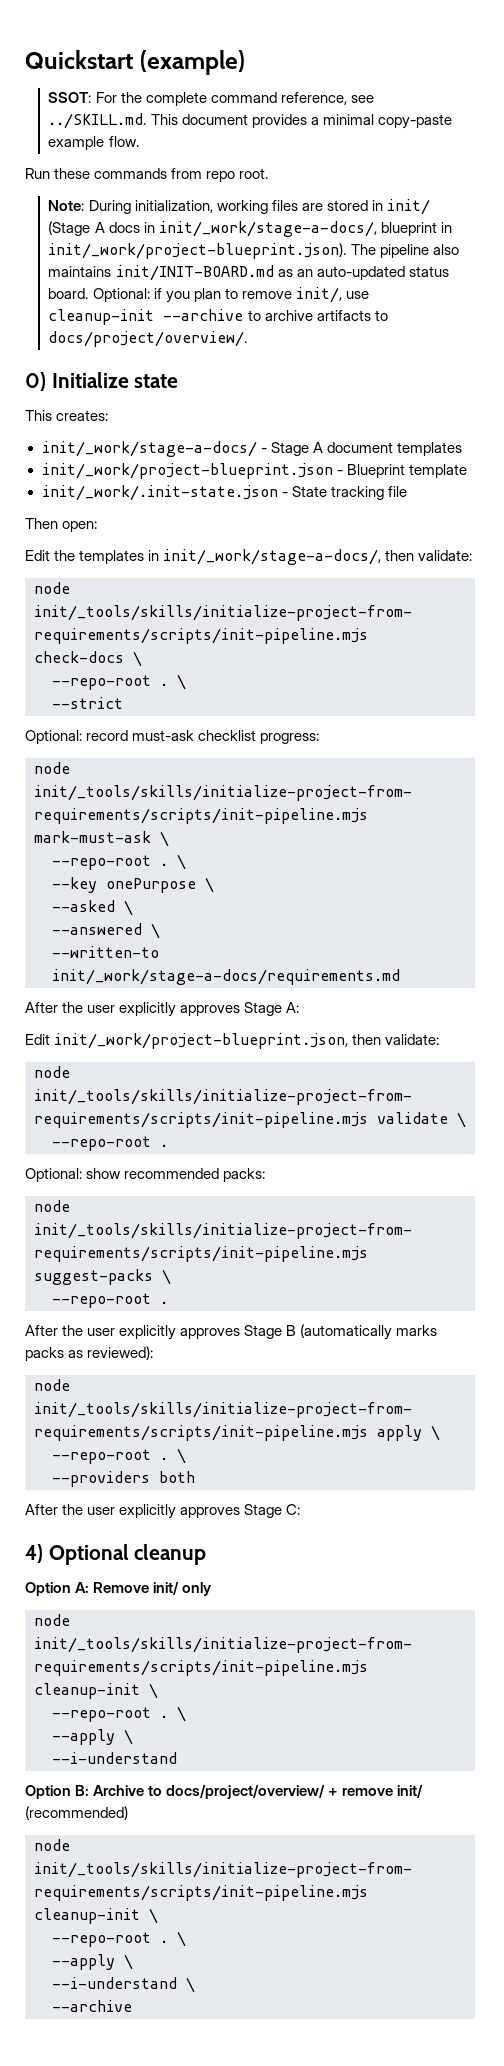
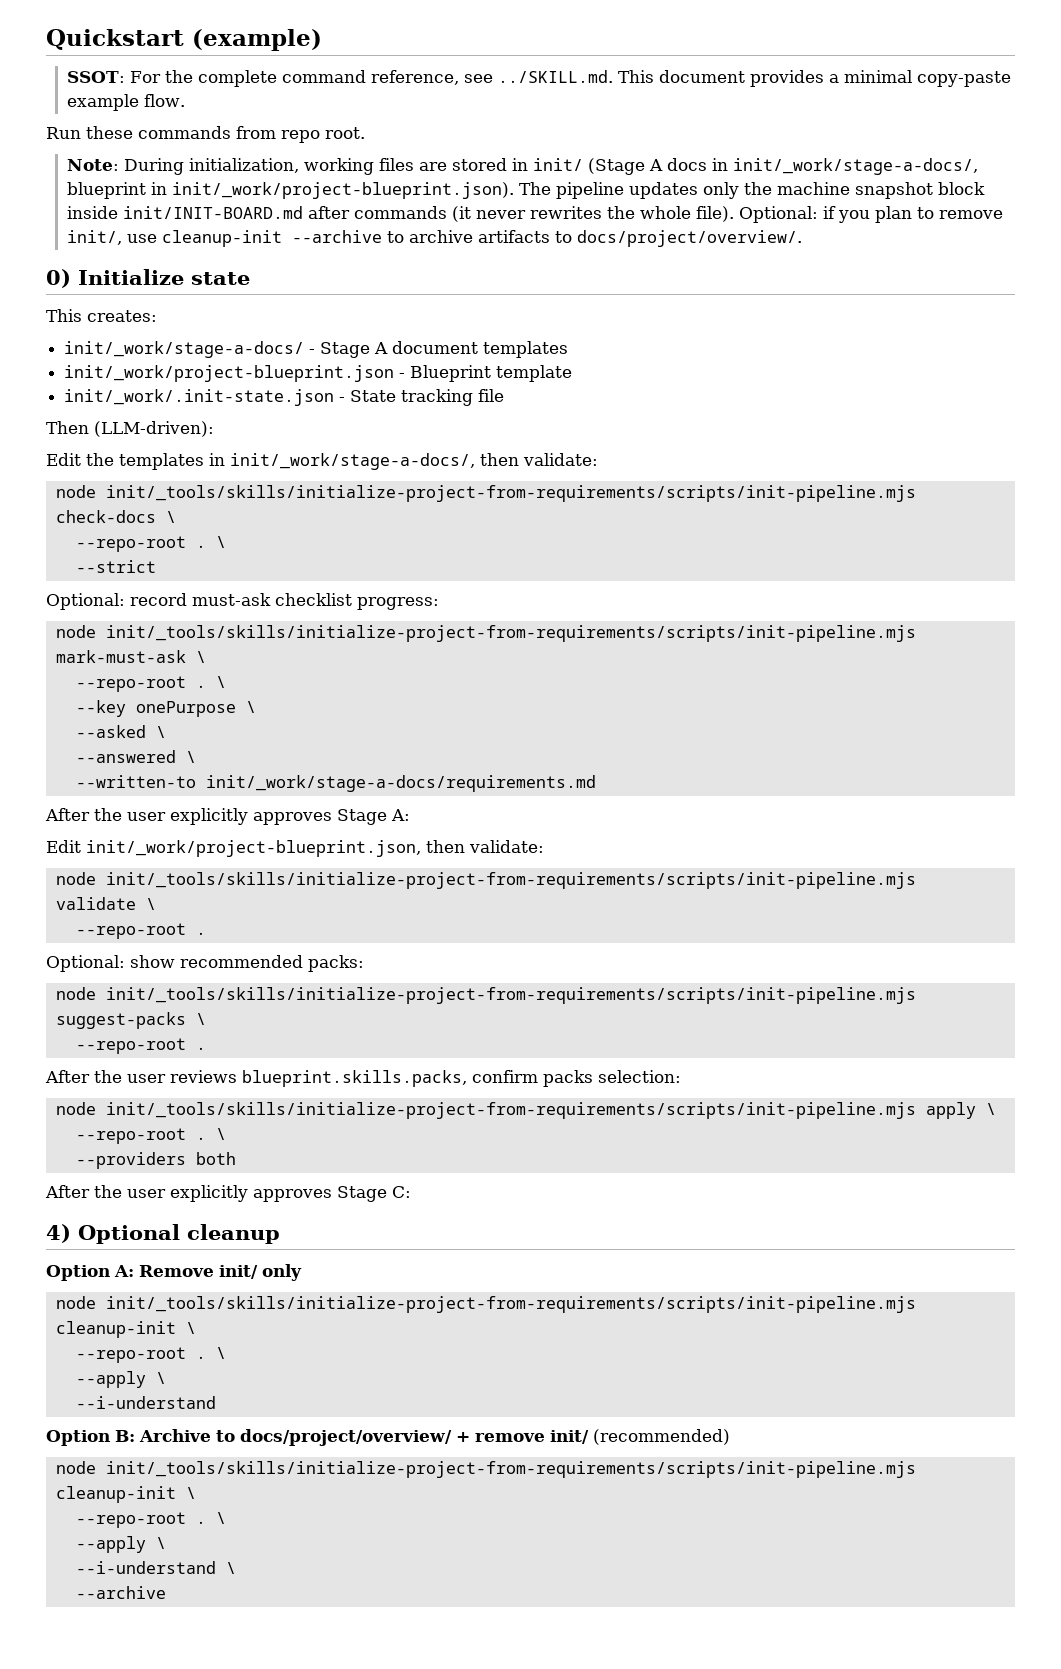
[432,244,459,255] [48,265,449,281] [48,288,89,299] also maintains init/INIT-BOARD.md as an auto-updated status board. -> [628,182,985,199] [66,206,734,222] updates only the machine snapshot block inside init/INIT-BOARD.md after commands (it never rewrites the whole file).
[62,521,98,532] open: -> [94,421,214,437] (LLM-driven):
[119,1324,438,1340] [25,1346,154,1361] explicitly approves Stage B (automatically marks packs as reviewed): -> [170,1070,681,1087] reviews blueprint.skills.packs, confirm packs selection:

